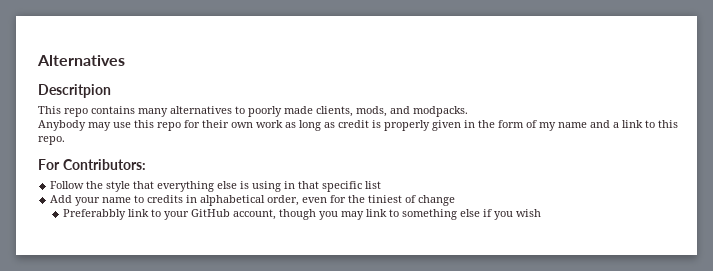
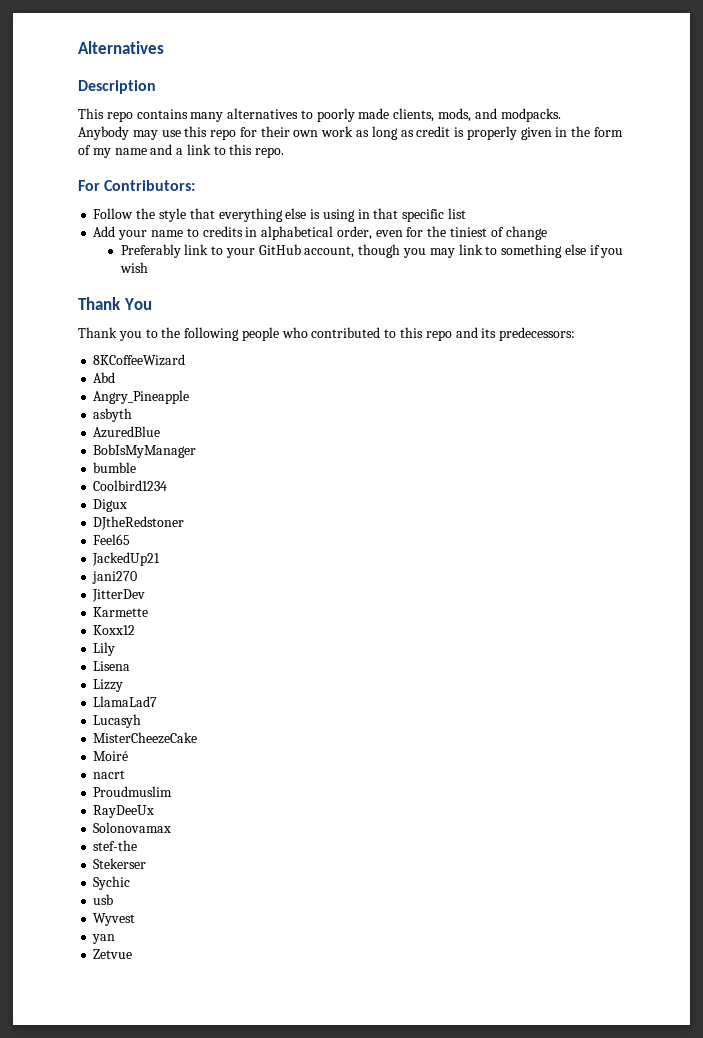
[38,84,111,98] Descritpion -> [78,80,156,94] Description
[62,209,126,220] Preferabbly -> [120,244,181,258] Preferably
(541, 213) none -> [78,297,152,310] [78,327,576,341] [93,354,186,366] [93,372,116,383] [93,390,190,404] [93,408,133,422] [93,426,161,438] [93,444,197,458] [93,462,137,473] [93,480,168,491] [93,499,128,512] [93,516,185,530] [93,534,131,545] [92,552,161,566] [92,571,138,584] [92,589,146,602] [93,607,149,617] [93,625,136,635] [93,642,116,656] [93,661,131,671] [93,679,124,692] [93,696,158,707] [93,714,142,728] [93,732,198,744] [93,751,129,761] [93,770,126,779] [93,786,173,797] [93,805,155,818] [93,822,172,833] [93,840,138,851] [93,858,147,869] [93,876,131,890] [93,894,114,905] [93,913,136,926] [92,934,116,944] [93,949,133,959] // Thank You // Thank you to the following people who contributed to this repo and its predecessors: // 8KCoffeeWizard // Abd // Angry_Pineapple // asbyth // AzuredBlue // BobIsMyManager // bumble // Coolbird1234 // Digux // DJtheRedstoner // Feel65 // JackedUp21 // jani270 // JitterDev // Karmette // Koxx12 // Lily // Lisena // Lizzy // LlamaLad7 // Lucasyh // MisterCheezeCake // Moiré // nacrt // Proudmuslim // RayDeeUx // Solonovamax // stef-the // Stekerser // Sychic // usb // Wyvest // yan // Zetvue

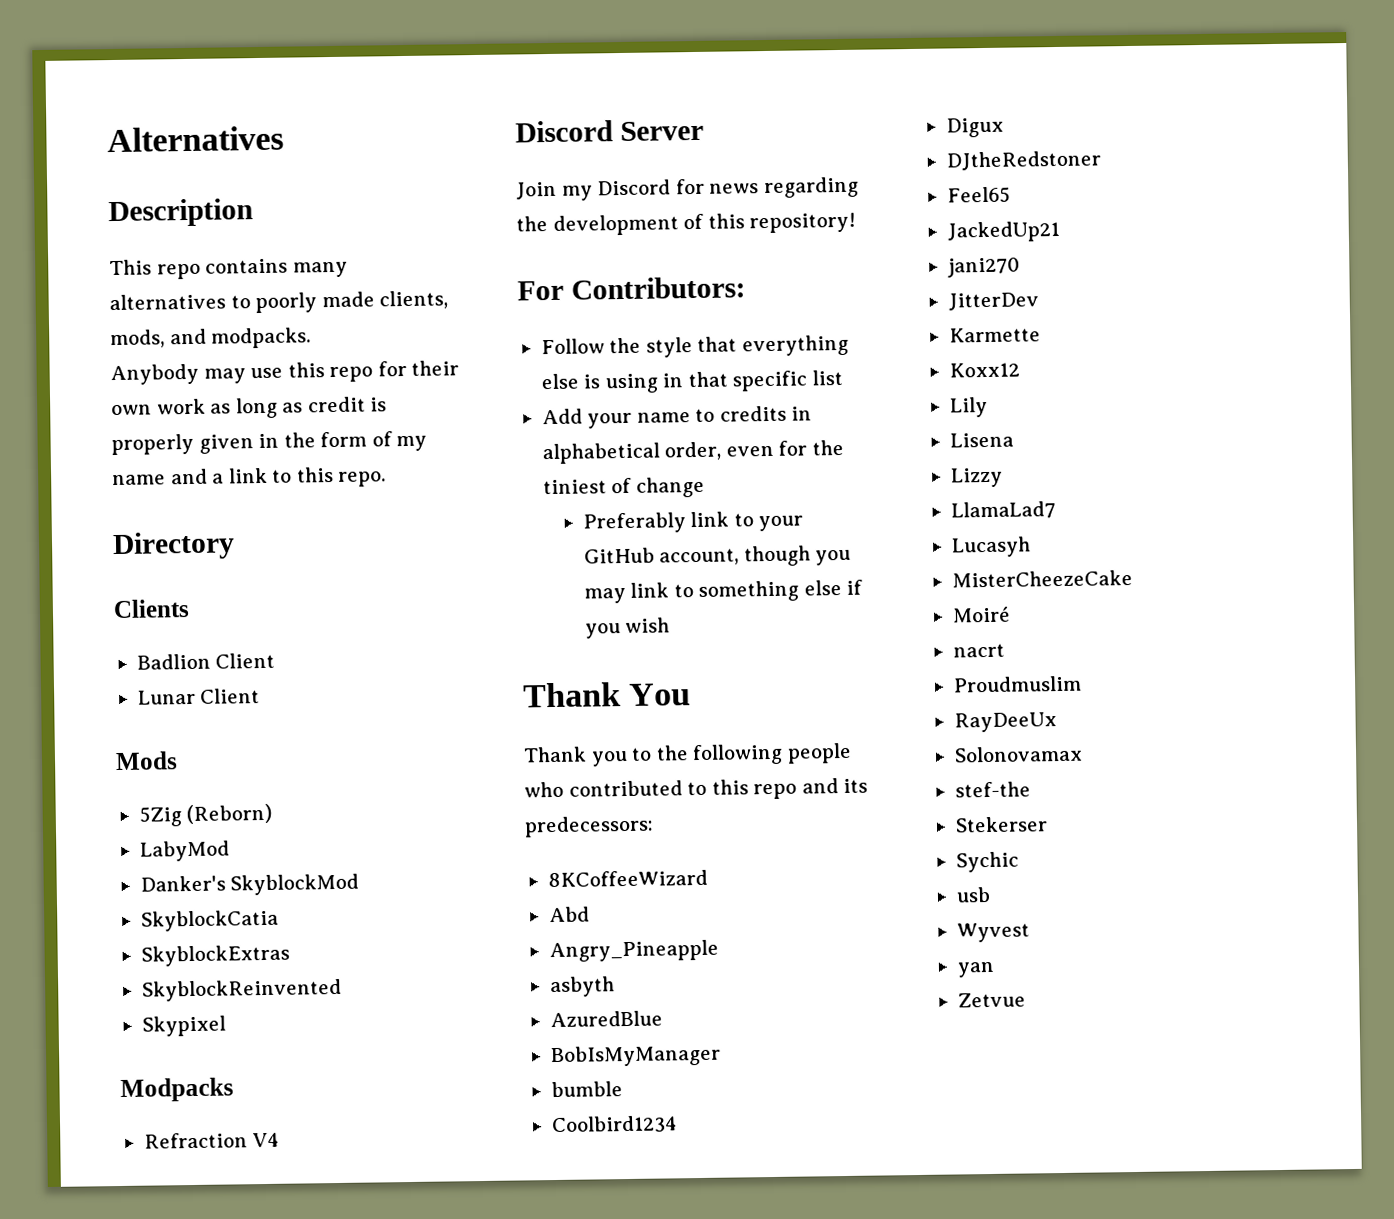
(285, 152) none -> [112,531,235,561] [113,599,190,619] [136,652,276,670] [137,688,261,705] [115,751,178,771] [138,803,273,827] [139,840,230,862] [139,873,360,896] [140,909,279,932] [140,944,290,967] [141,978,342,1002] [141,1015,226,1037] [120,1077,234,1102] [143,1132,281,1149] [515,120,704,143] [516,176,859,201] [516,212,857,236] // Directory // Clients // Badlion Client // Lunar Client // Mods // 5Zig (Reborn) // LabyMod // Danker's SkyblockMod // SkyblockCatia // SkyblockExtras // SkyblockReinvented // Skypixel // Modpacks // Refraction V4 // Discord Server // Join my Discord for news regarding the development of this repository!

